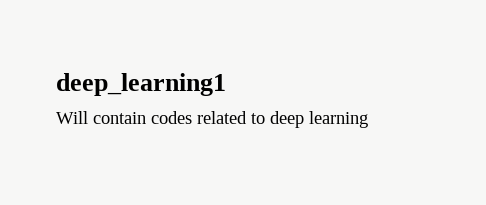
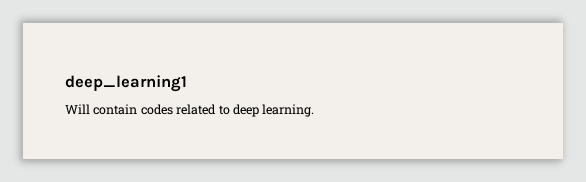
[309,111,368,128] learning -> [262,104,315,117] learning.

